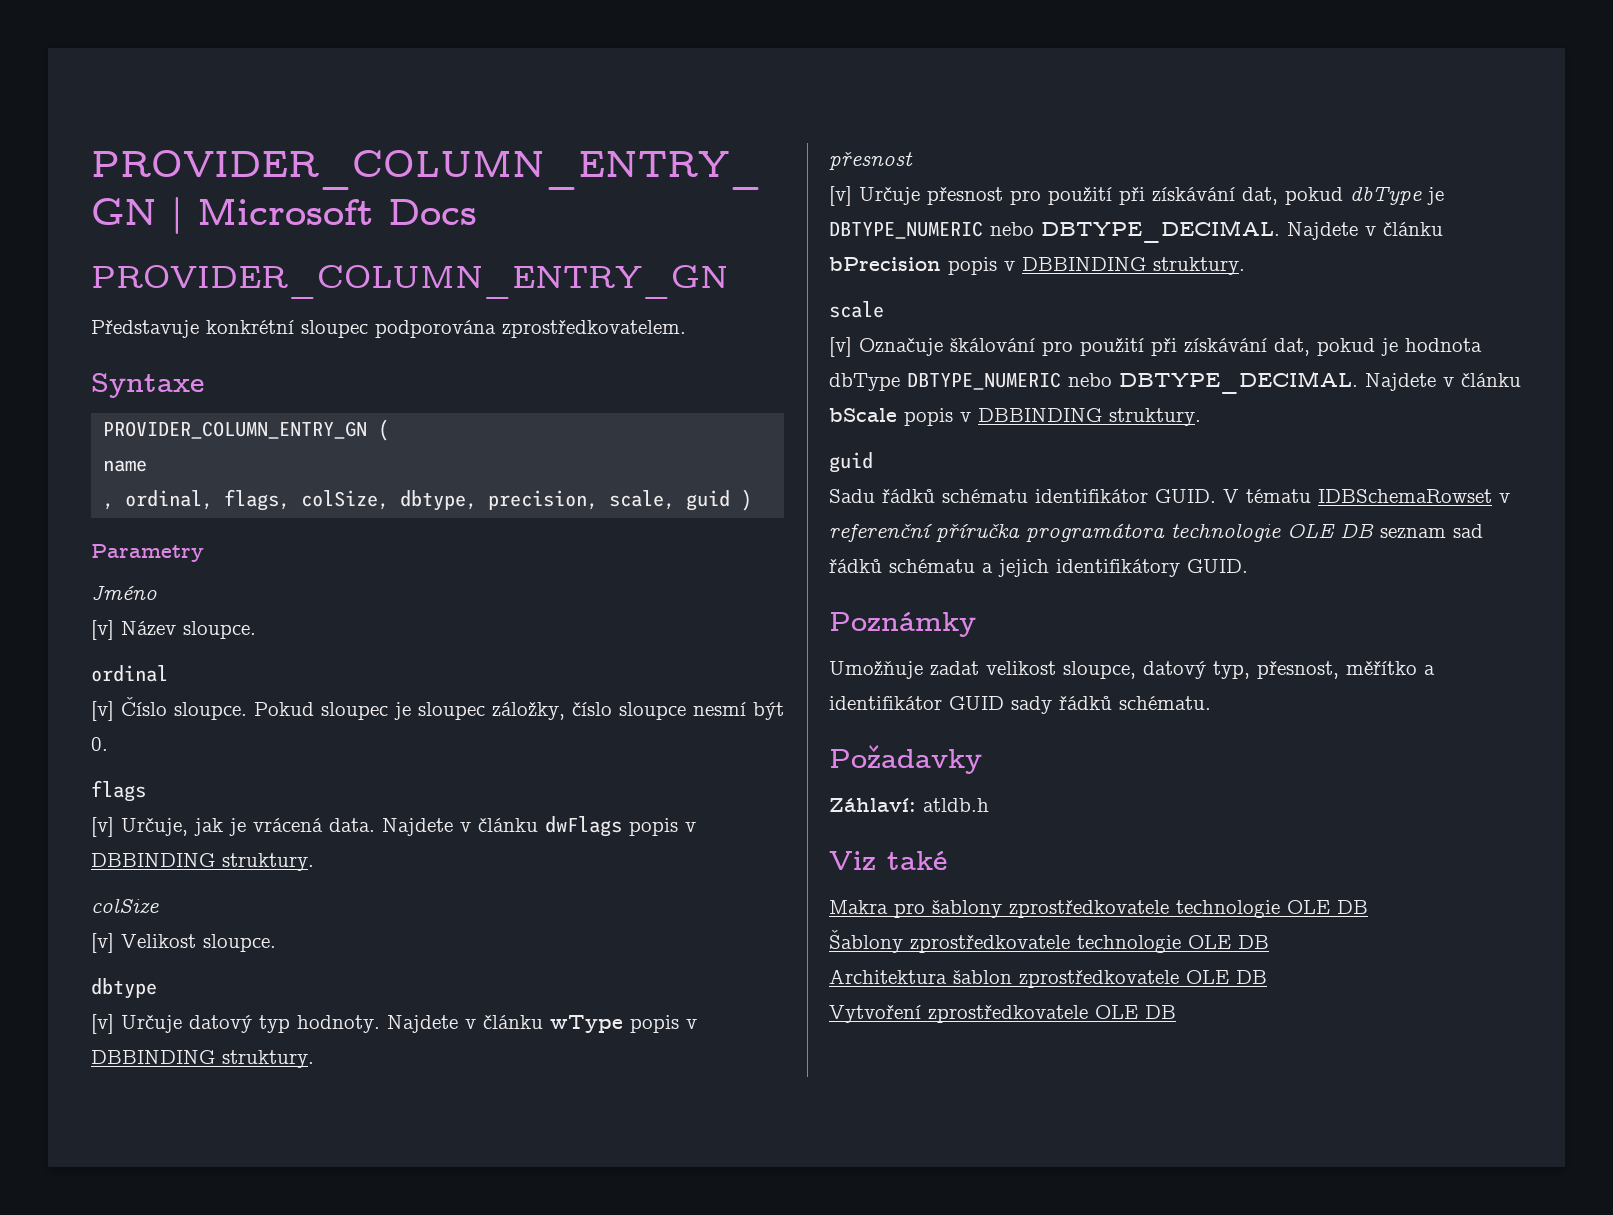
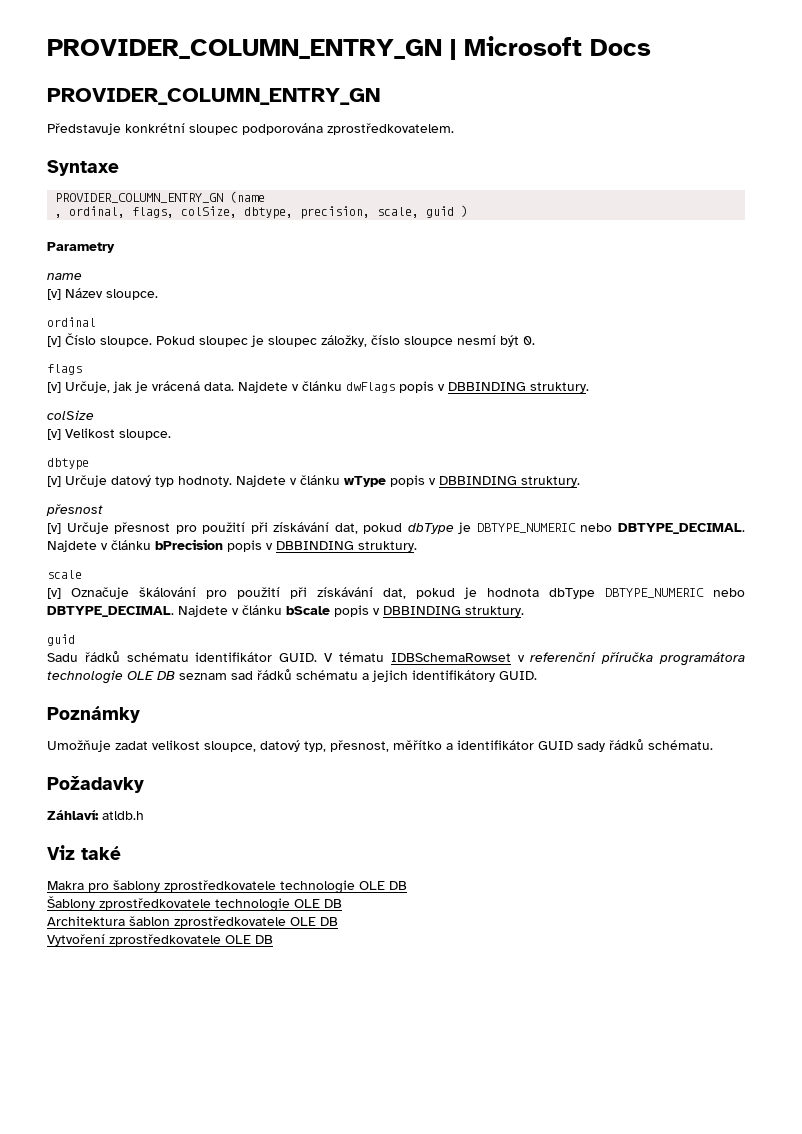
[378,419,390,441] [103,460,148,472] ( // name -> [230,191,266,203] (name
[91,585,157,600] Jméno -> [47,273,82,280] name

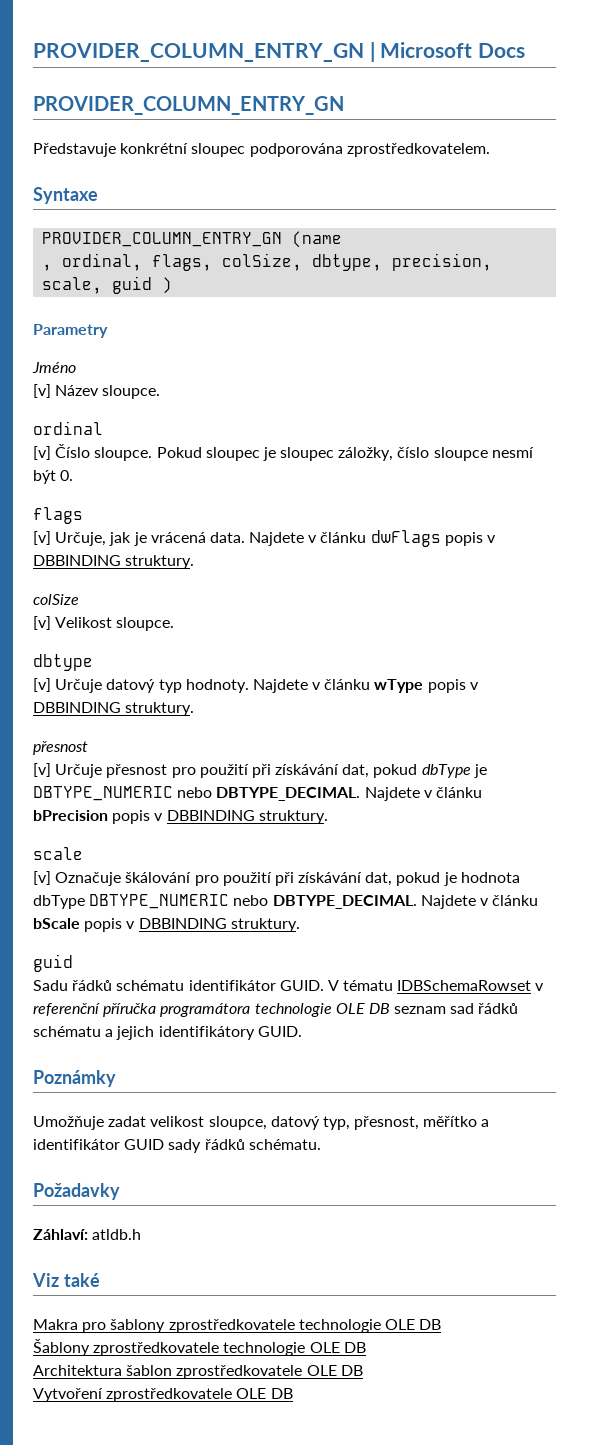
[47,273,82,280] name -> [32,362,76,373] Jméno

